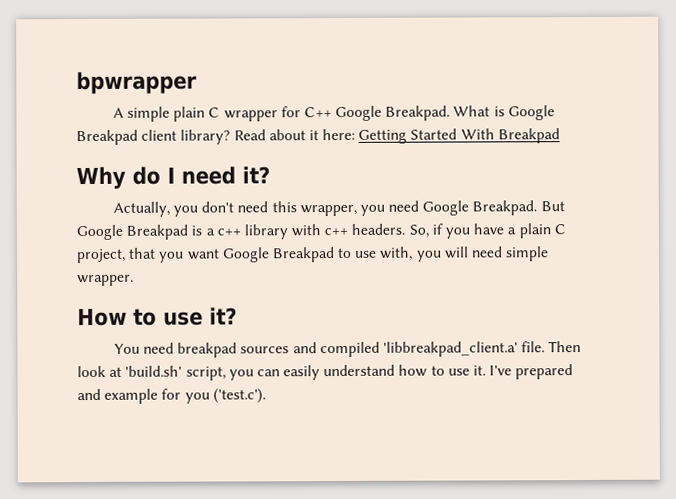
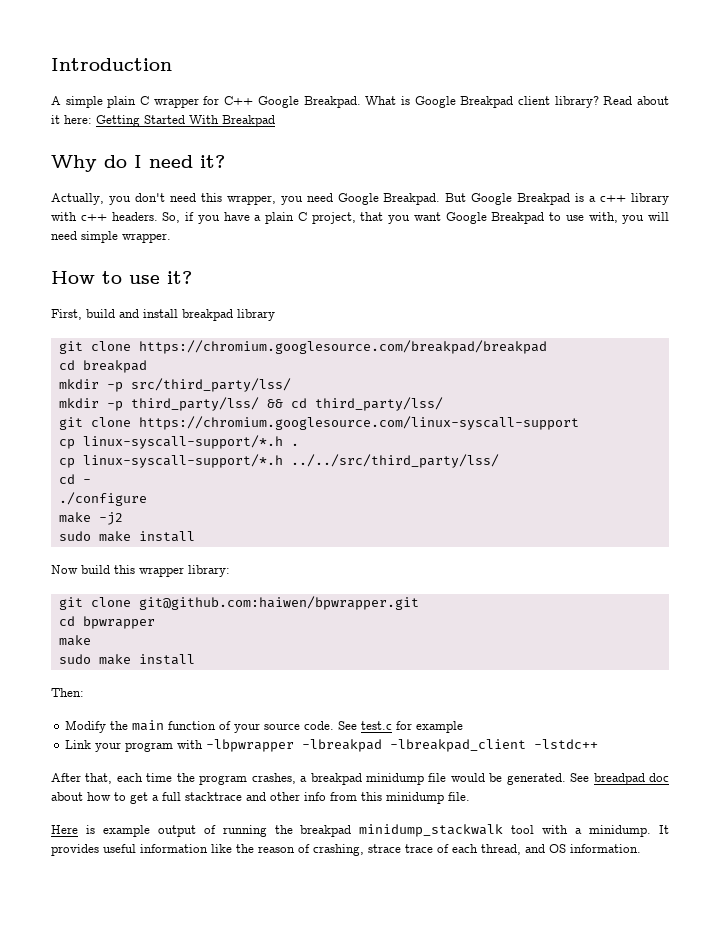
[76,71,197,95] bpwrapper -> [51,58,172,71] Introduction
[113,341,582,358] [77,364,574,381] [77,388,266,404] You need breakpad sources and compiled 'libbreakpad_client.a' file. Then look at 'build.sh' script, you can easily understand how to use it. I've prepared and example for you ('test.c'). -> [51,309,275,321] [58,340,547,354] [58,360,147,373] [58,378,291,392] [58,397,443,411] [58,416,579,430] [58,435,299,449] [58,454,499,468] [58,474,91,484] [58,492,147,506] [58,512,123,525] [58,531,195,542] [51,565,230,577] [58,596,419,610] [58,616,155,629] [58,635,91,646] [58,654,195,665] [51,688,84,697] [65,720,464,733] [65,739,599,752] [51,773,669,785] [51,792,470,804] [51,824,669,837] [51,844,641,856] First, build and install breakpad library // git clone https://chromium.googlesource.com/breakpad/breakpad // cd breakpad // mkdir -p src/third_party/lss/ // mkdir -p third_party/lss/ && cd third_party/lss/ // git clone https://chromium.googlesource.com/linux-syscall-support // cp linux-syscall-support/*.h . // cp linux-syscall-support/*.h ../../src/third_party/lss/ // cd - // ./configure // make -j2 // sudo make install // Now build this wrapper library: // git clone git@github.com:haiwen/bpwrapper.git // cd bpwrapper // make // sudo make install // Then: // Modify the main function of your source code. See test.c for example // Link your program with -lbpwrapper -lbreakpad -lbreakpad_client -lstdc++ // After that, each time the program crashes, a breakpad minidump file would be generated. See breadpad doc about how to get a full stacktrace and other info from this minidump file. // Here is example output of running the breakpad minidump_stackwalk tool with a minidump. It provides useful information like the reason of crashing, strace trace of each thread, and OS information.

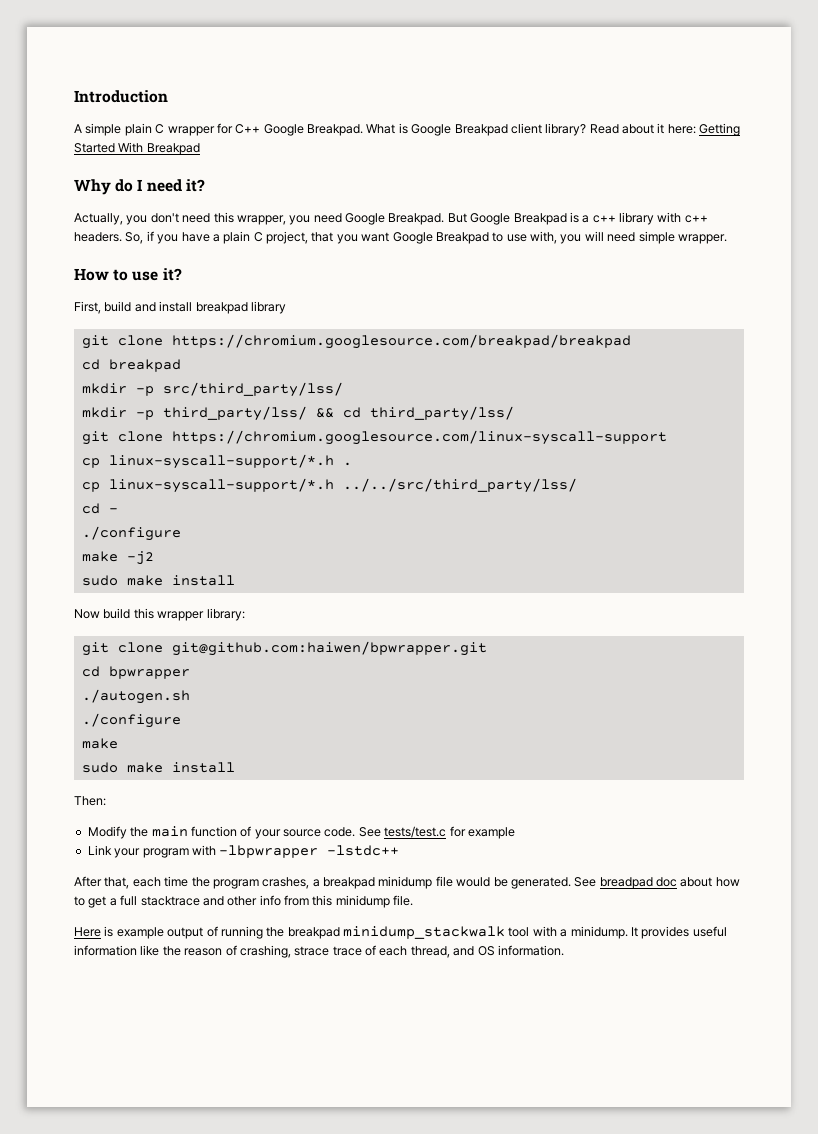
(155, 622) none -> [81,689,190,704] [81,713,181,728] // ./autogen.sh // ./configure
[361,721,393,730] test.c -> [384,826,447,838] tests/test.c
[302,739,527,752] -lbreakpad -lbreakpad_client -> (319, 851) none

